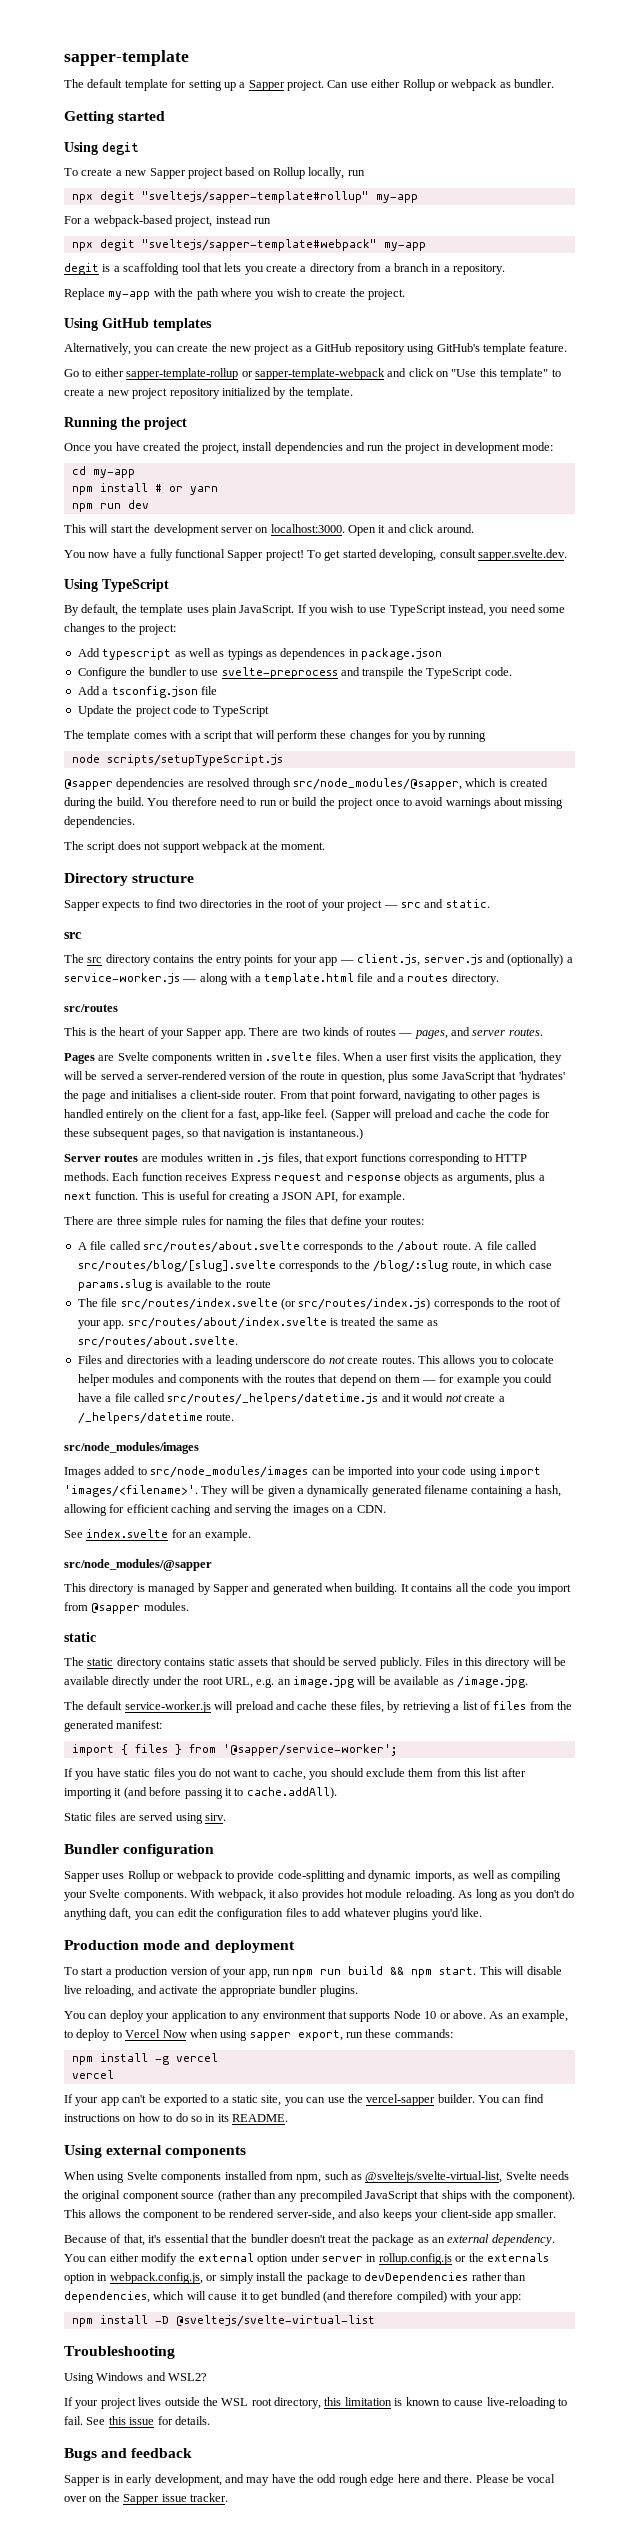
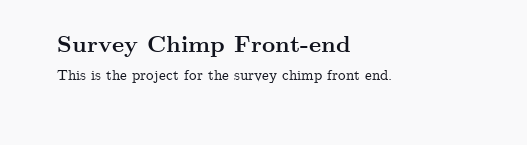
[64,50,189,66] [64,79,554,91] [64,111,166,124] [64,142,138,155] [64,167,365,179] [71,191,418,203] [64,215,271,227] [71,239,426,251] [64,263,505,275] [64,288,406,300] [64,318,212,331] [64,343,568,355] [64,368,561,380] [64,387,353,399] [64,417,187,430] [64,442,554,454] [71,466,135,478] [71,483,218,495] [71,500,149,512] [64,524,474,536] [64,549,567,561] [64,579,169,592] [64,604,565,616] [64,623,177,635] [77,648,443,660] [77,667,512,679] [77,686,217,698] [77,705,269,717] [64,730,487,742] [71,754,283,766] [64,778,548,790] [64,797,564,809] [64,816,135,828] [64,841,325,853] [64,873,195,886] [64,899,490,911] [64,932,81,939] [64,954,573,966] [64,973,499,985] [64,1004,118,1012] [64,1027,543,1039] [64,1052,562,1064] [64,1071,565,1083] [64,1090,540,1102] [64,1109,551,1121] [64,1128,363,1140] [64,1153,527,1165] [64,1172,545,1184] [64,1191,406,1203] [64,1216,424,1228] [77,1241,537,1253] [77,1260,552,1272] [77,1279,271,1291] [77,1298,562,1310] [77,1317,439,1329] [77,1336,238,1348] [77,1355,555,1367] [77,1374,553,1386] [77,1393,505,1405] [77,1412,235,1424] [64,1442,199,1454] [64,1466,542,1478] [64,1485,562,1497] [64,1504,386,1516] [64,1529,251,1541] [64,1559,212,1571] [64,1583,571,1595] [64,1602,189,1614] [64,1632,96,1642] [64,1657,566,1669] [64,1676,528,1688] [64,1701,572,1713] [64,1720,163,1732] [71,1744,397,1756] [64,1768,526,1780] [64,1787,337,1799] [64,1812,226,1824] [64,1844,215,1857] [64,1870,562,1882] [64,1889,574,1901] [64,1908,482,1920] [64,1940,295,1953] [64,1966,562,1978] [64,1985,358,1997] [64,2010,568,2022] [64,2029,453,2041] [71,2053,218,2065] [71,2070,114,2079] [64,2094,544,2106] [64,2113,288,2122] [64,2145,247,2158] [64,2171,570,2183] [64,2190,575,2202] [64,2209,557,2221] [64,2234,555,2246] [64,2253,549,2265] [64,2272,527,2284] [64,2291,521,2303] [71,2315,375,2327] [64,2346,175,2359] [64,2372,208,2384] [64,2397,567,2409] [64,2416,210,2425] [64,2448,193,2461] [64,2474,556,2486] [64,2493,228,2505] sapper-template // The default template for setting up a Sapper project. Can use either Rollup or webpack as bundler. // Getting started // Using degit // To create a new Sapper project based on Rollup locally, run // npx degit "sveltejs/sapper-template#rollup" my-app // For a webpack-based project, instead run // npx degit "sveltejs/sapper-template#webpack" my-app // degit is a scaffolding tool that lets you create a directory from a branch in a repository. // Replace my-app with the path where you wish to create the project. // Using GitHub templates // Alternatively, you can create the new project as a GitHub repository using GitHub's template feature. // Go to either sapper-template-rollup or sapper-template-webpack and click on "Use this template" to create a new project repository initialized by the template. // Running the project // Once you have created the project, install dependencies and run the project in development mode: // cd my-app // npm install # or yarn // npm run dev // This will start the development server on localhost:3000. Open it and click around. // You now have a fully functional Sapper project! To get started developing, consult sapper.svelte.dev. // Using TypeScript // By default, the template uses plain JavaScript. If you wish to use TypeScript instead, you need some changes to the project: // Add typescript as well as typings as dependences in package.json // Configure the bundler to use svelte-preprocess and transpile the TypeScript code. // Add a tsconfig.json file // Update the project code to TypeScript // The template comes with a script that will perform these changes for you by running // node scripts/setupTypeScript.js // @sapper dependencies are resolved through src/node_modules/@sapper, which is created during the build. You therefore need to run or build the project once to avoid warnings about missing dependencies. // The script does not support webpack at the moment. // Directory structure // Sapper expects to find two directories in the root of your project — src and static. // src // The src directory contains the entry points for your app — client.js, server.js and (optionally) a service-worker.js — along with a template.html file and a routes directory. // src/routes // This is the heart of your Sapper app. There are two kinds of routes — pages, and server routes. // Pages are Svelte components written in .svelte files. When a user first visits the application, they will be served a server-rendered version of the route in question, plus some JavaScript that 'hydrates' the page and initialises a client-side router. From that point forward, navigating to other pages is handled entirely on the client for a fast, app-like feel. (Sapper will preload and cache the code for these subsequent pages, so that navigation is instantaneous.) // Server routes are modules written in .js files, that export functions corresponding to HTTP methods. Each function receives Express request and response objects as arguments, plus a next function. This is useful for creating a JSON API, for example. // There are three simple rules for naming the files that define your routes: // A file called src/routes/about.svelte corresponds to the /about route. A file called src/routes/blog/[slug].svelte corresponds to the /blog/:slug route, in which case params.slug is available to the route // The file src/routes/index.svelte (or src/routes/index.js) corresponds to the root of your app. src/routes/about/index.svelte is treated the same as src/routes/about.svelte. // Files and directories with a leading underscore do not create routes. This allows you to colocate helper modules and components with the routes that depend on them — for example you could have a file called src/routes/_helpers/datetime.js and it would not create a /_helpers/datetime route. // src/node_modules/images // Images added to src/node_modules/images can be imported into your code using import 'images/<filename>'. They will be given a dynamically generated filename containing a hash, allowing for efficient caching and serving the images on a CDN. // See index.svelte for an example. // src/node_modules/@sapper // This directory is managed by Sapper and generated when building. It contains all the code you import from @sapper modules. // static // The static directory contains static assets that should be served publicly. Files in this directory will be available directly under the root URL, e.g. an image.jpg will be available as /image.jpg. // The default service-worker.js will preload and cache these files, by retrieving a list of files from the generated manifest: // import { files } from '@sapper/service-worker'; // If you have static files you do not want to cache, you should exclude them from this list after importing it (and before passing it to cache.addAll). // Static files are served using sirv. // Bundler configuration // Sapper uses Rollup or webpack to provide code-splitting and dynamic imports, as well as compiling your Svelte components. With webpack, it also provides hot module reloading. As long as you don't do anything daft, you can edit the configuration files to add whatever plugins you'd like. // Production mode and deployment // To start a production version of your app, run npm run build && npm start. This will disable live reloading, and activate the appropriate bundler plugins. // You can deploy your application to any environment that supports Node 10 or above. As an example, to deploy to Vercel Now when using sapper export, run these commands: // npm install -g vercel // vercel // If your app can't be exported to a static site, you can use the vercel-sapper builder. You can find instructions on how to do so in its README. // Using external components // When using Svelte components installed from npm, such as @sveltejs/svelte-virtual-list, Svelte needs the original component source (rather than any precompiled JavaScript that ships with the component). This allows the component to be rendered server-side, and also keeps your client-side app smaller. // Because of that, it's essential that the bundler doesn't treat the package as an external dependency. You can either modify the external option under server in rollup.config.js or the externals option in webpack.config.js, or simply install the package to devDependencies rather than dependencies, which will cause it to get bundled (and therefore compiled) with your app: // npm install -D @sveltejs/svelte-virtual-list // Troubleshooting // Using Windows and WSL2? // If your project lives outside the WSL root directory, this limitation is known to cause live-reloading to fail. See this issue for details. // Bugs and feedback // Sapper is in early development, and may have the odd rough edge here and there. Please be vocal over on the Sapper issue tracker. -> [57,36,351,57] [57,70,392,83] Survey Chimp Front-end // This is the project for the survey chimp front end.

